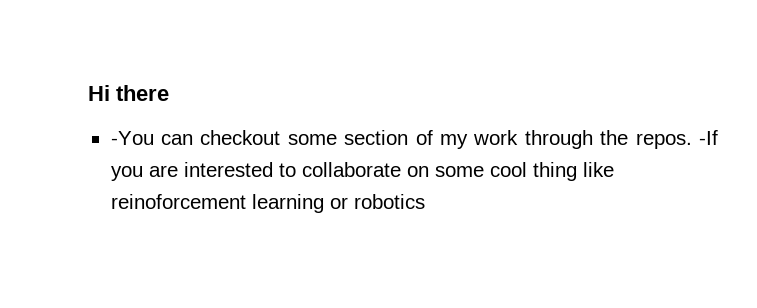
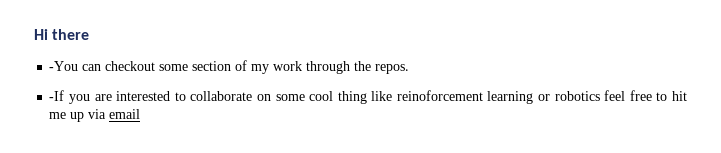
(692, 141) none -> (410, 69) //
(425, 201) none -> [604,90,687,101] [49,109,141,122] feel free to hit me up via email

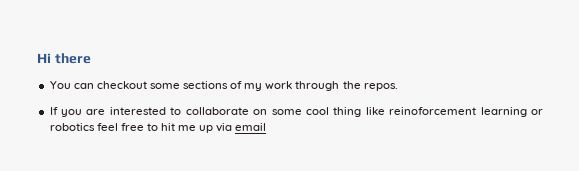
[49,61,79,71] -You -> [49,81,71,89] You
[192,61,232,71] section -> [183,81,229,89] sections
[49,90,65,101] -If -> [49,107,58,115] If

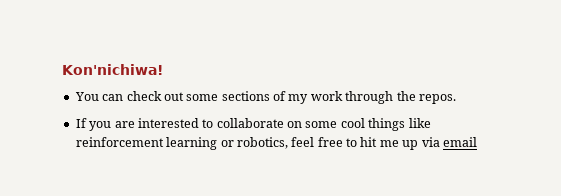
[37,53,91,64] Hi there -> [62,64,163,75] Kon'nichiwa!
[96,81,147,89] checkout -> [126,91,184,101] check out
[333,107,477,117] thing like reinoforcement -> [368,118,431,131] [75,137,164,147] things like reinforcement
[49,123,95,131] robotics -> [236,137,288,149] robotics,

